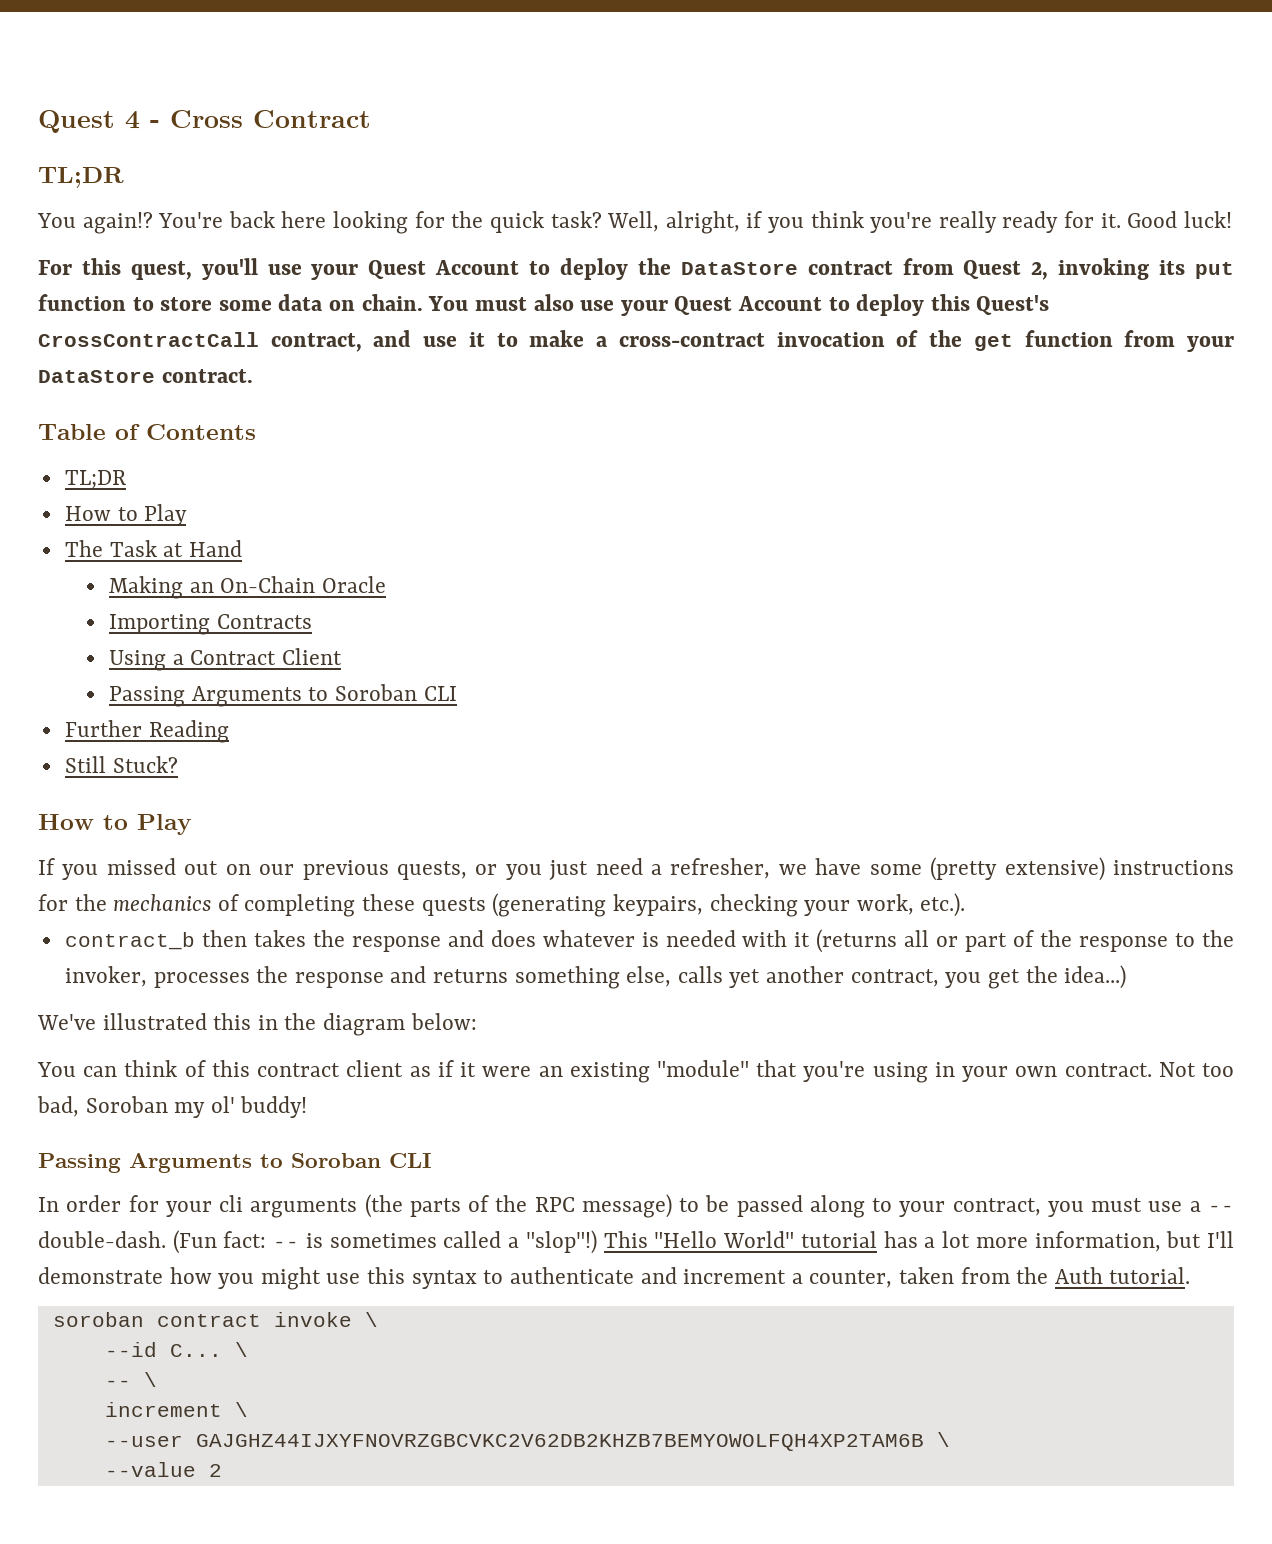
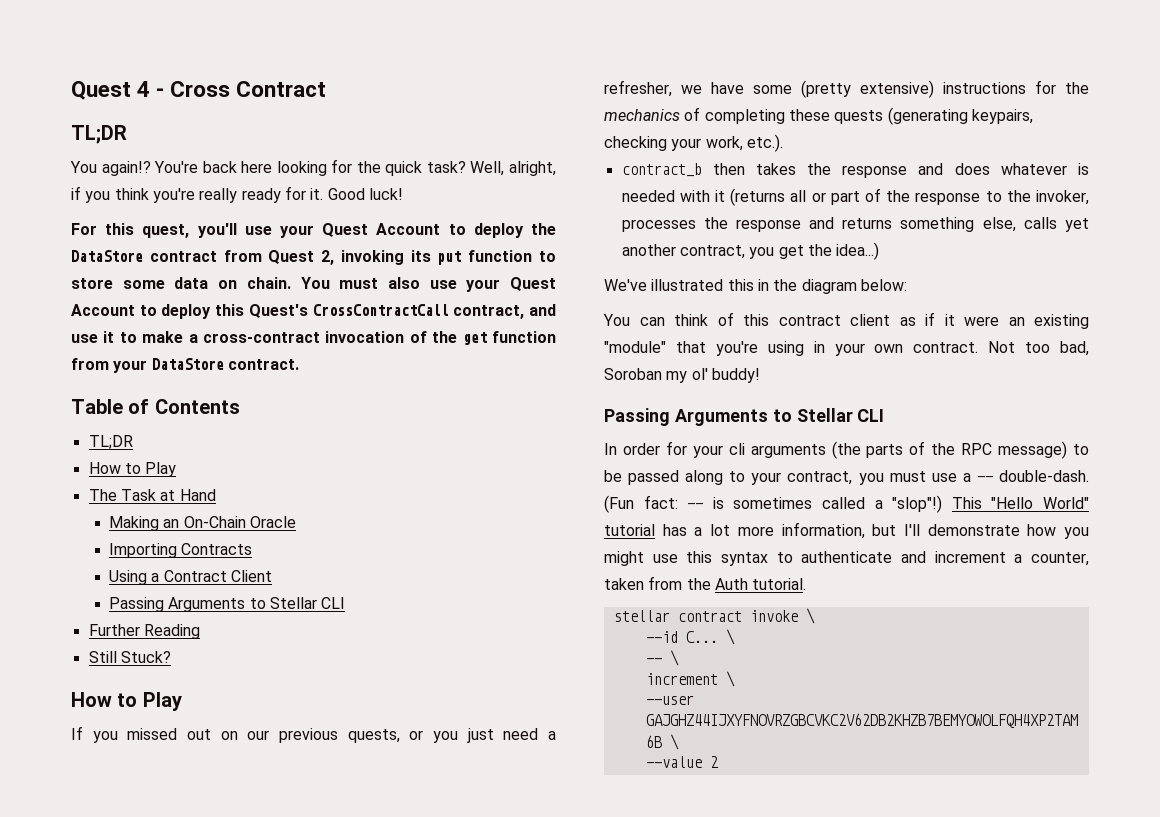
[335,684,418,701] Soroban -> [269,597,317,609] Stellar
[291,1153,381,1168] Soroban -> [796,408,853,422] Stellar
[52,1312,144,1327] soroban -> [613,610,670,622] stellar

